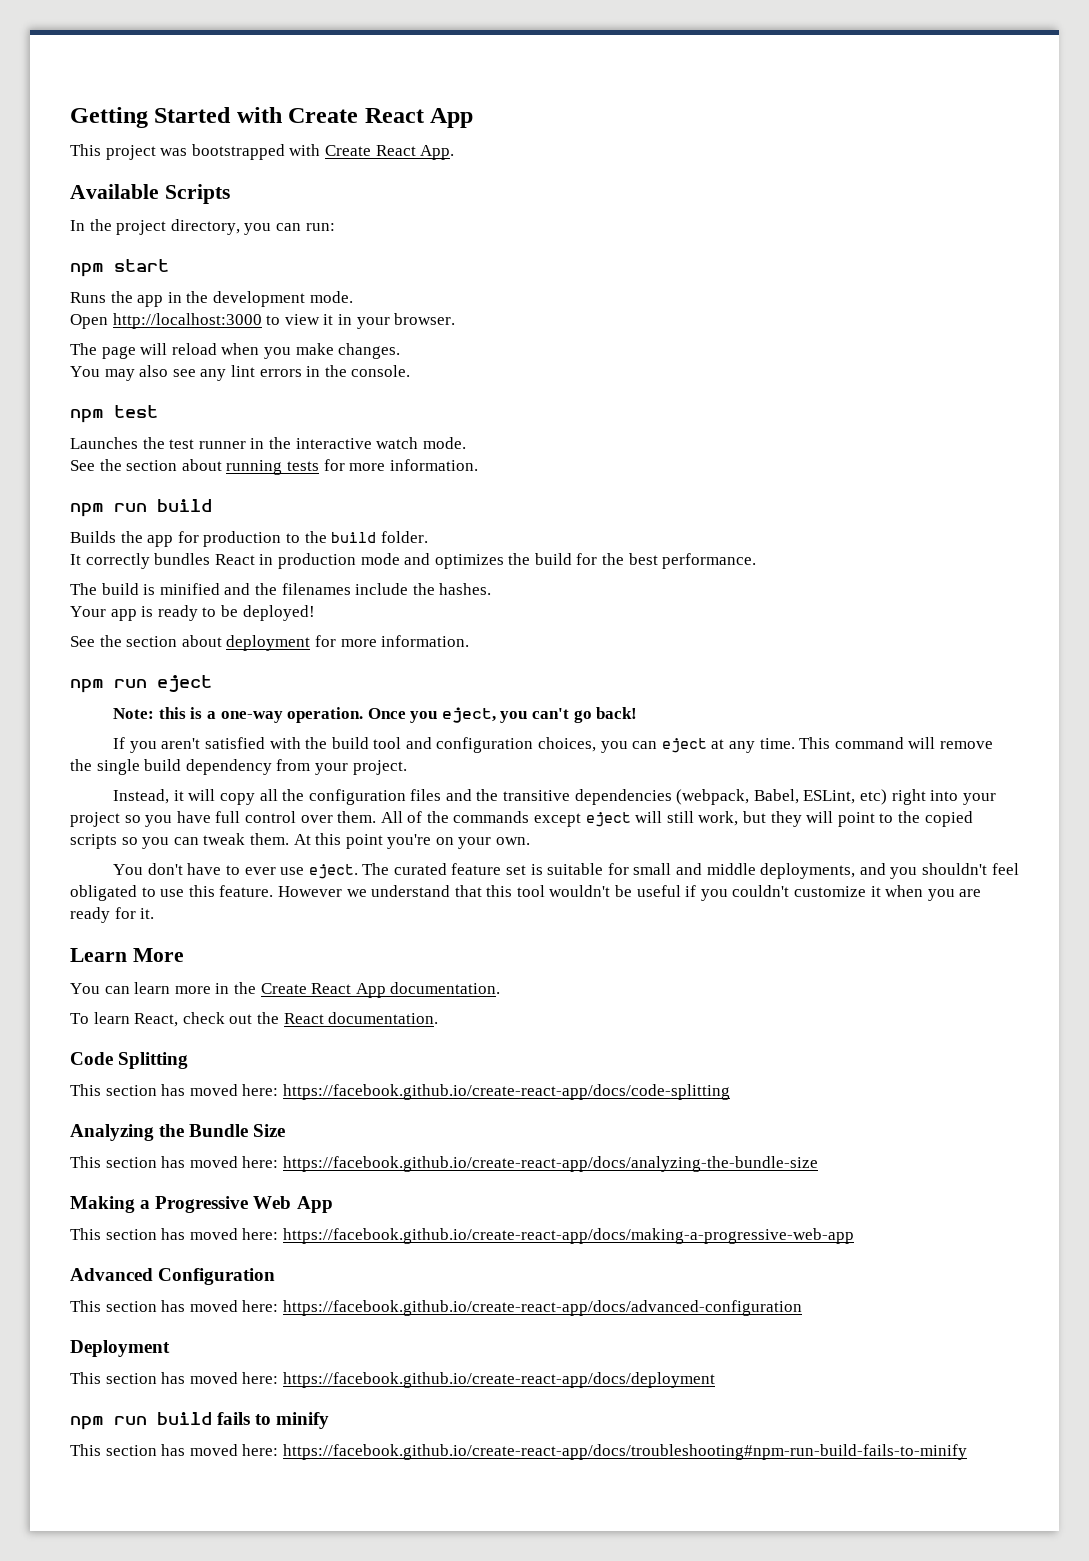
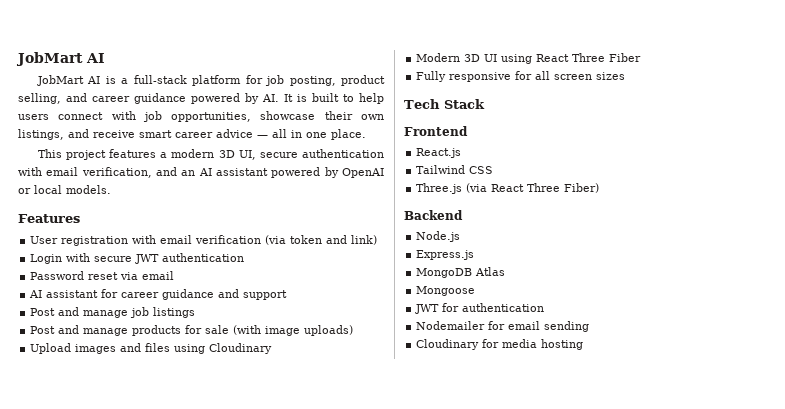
[70,107,474,128] [70,144,455,160] [70,184,230,204] [70,219,335,235] [70,259,169,277] [70,291,353,307] [70,313,456,329] [70,343,401,359] [70,365,411,381] [70,405,158,423] [70,437,466,449] [70,459,478,475] [70,499,212,517] [70,531,428,547] [70,553,757,569] [70,583,492,595] [70,605,315,621] [70,635,470,651] [70,675,212,693] [113,707,638,723] [113,737,993,753] [70,759,407,775] [113,789,996,805] [70,811,973,827] [70,833,531,849] [113,863,1019,879] [70,885,982,901] [70,907,155,923] [70,948,184,962] [70,982,501,998] [70,1012,439,1027] [70,1052,189,1069] [70,1084,730,1100] [70,1124,286,1141] [70,1156,818,1172] [70,1196,333,1213] [70,1228,854,1244] [70,1268,276,1285] [70,1300,802,1316] [70,1340,170,1357] [70,1372,715,1388] [70,1412,330,1430] [70,1444,967,1460] Getting Started with Create React App // This project was bootstrapped with Create React App. // Available Scripts // In the project directory, you can run: // npm start // Runs the app in the development mode. // Open http://localhost:3000 to view it in your browser. // The page will reload when you make changes. // You may also see any lint errors in the console. // npm test // Launches the test runner in the interactive watch mode. // See the section about running tests for more information. // npm run build // Builds the app for production to the build folder. // It correctly bundles React in production mode and optimizes the build for the best performance. // The build is minified and the filenames include the hashes. // Your app is ready to be deployed! // See the section about deployment for more information. // npm run eject // Note: this is a one-way operation. Once you eject, you can't go back! // If you aren't satisfied with the build tool and configuration choices, you can eject at any time. This command will remove the single build dependency from your project. // Instead, it will copy all the configuration files and the transitive dependencies (webpack, Babel, ESLint, etc) right into your project so you have full control over them. All of the commands except eject will still work, but they will point to the copied scripts so you can tweak them. At this point you're on your own. // You don't have to ever use eject. The curated feature set is suitable for small and middle deployments, and you shouldn't feel obligated to use this feature. However we understand that this tool wouldn't be useful if you couldn't customize it when you are ready for it. // Learn More // You can learn more in the Create React App documentation. // To learn React, check out the React documentation. // Code Splitting // This section has moved here: https://facebook.github.io/create-react-app/docs/code-splitting // Analyzing the Bundle Size // This section has moved here: https://facebook.github.io/create-react-app/docs/analyzing-the-bundle-size // Making a Progressive Web App // This section has moved here: https://facebook.github.io/create-react-app/docs/making-a-progressive-web-app // Advanced Configuration // This section has moved here: https://facebook.github.io/create-react-app/docs/advanced-configuration // Deployment // This section has moved here: https://facebook.github.io/create-react-app/docs/deployment // npm run build fails to minify // This section has moved here: https://facebook.github.io/create-react-app/docs/troubleshooting#npm-run-build-fails-to-minify -> [16,52,105,66] [36,75,385,86] [18,93,384,104] [18,111,384,122] [18,129,366,140] [37,149,384,160] [18,167,384,178] [18,185,111,194] [18,214,80,223] [30,235,378,246] [30,253,245,264] [30,271,175,280] [29,289,288,300] [30,307,196,318] [30,325,354,336] [30,343,273,354] [416,53,642,64] [416,71,626,82] [404,99,485,109] [404,126,468,136] [416,148,462,158] [416,165,494,174] [416,183,600,194] [404,210,463,220] [416,231,461,242] [416,250,475,260] [416,267,506,278] [416,286,476,296] [415,303,545,314] [416,321,590,332] [416,339,584,350] JobMart AI // JobMart AI is a full-stack platform for job posting, product selling, and career guidance powered by AI. It is built to help users connect with job opportunities, showcase their own listings, and receive smart career advice — all in one place. // This project features a modern 3D UI, secure authentication with email verification, and an AI assistant powered by OpenAI or local models. // Features // User registration with email verification (via token and link) // Login with secure JWT authentication // Password reset via email // AI assistant for career guidance and support // Post and manage job listings // Post and manage products for sale (with image uploads) // Upload images and files using Cloudinary // Modern 3D UI using React Three Fiber // Fully responsive for all screen sizes // Tech Stack // Frontend // React.js // Tailwind CSS // Three.js (via React Three Fiber) // Backend // Node.js // Express.js // MongoDB Atlas // Mongoose // JWT for authentication // Nodemailer for email sending // Cloudinary for media hosting

